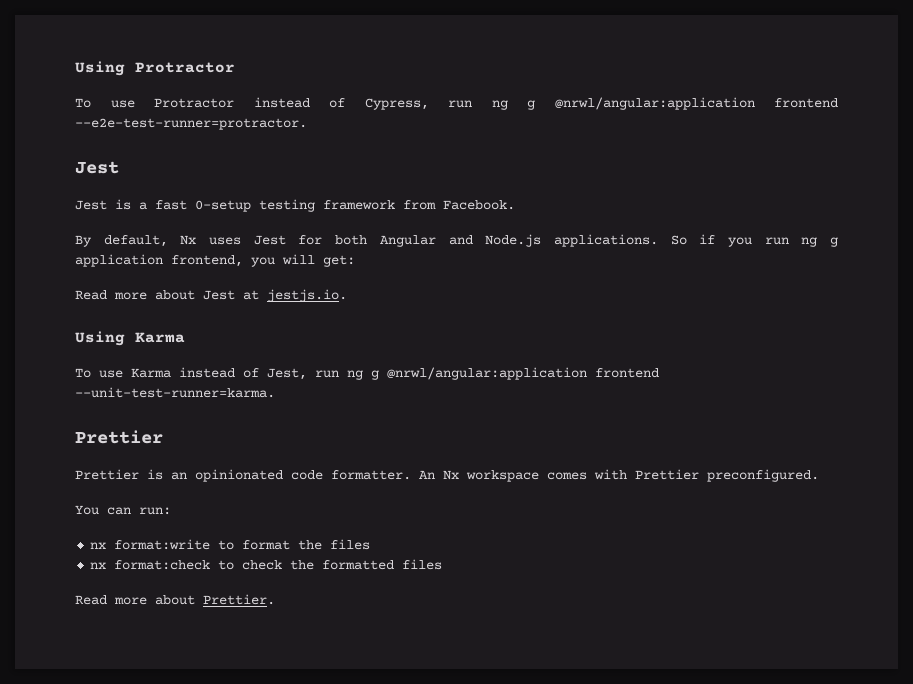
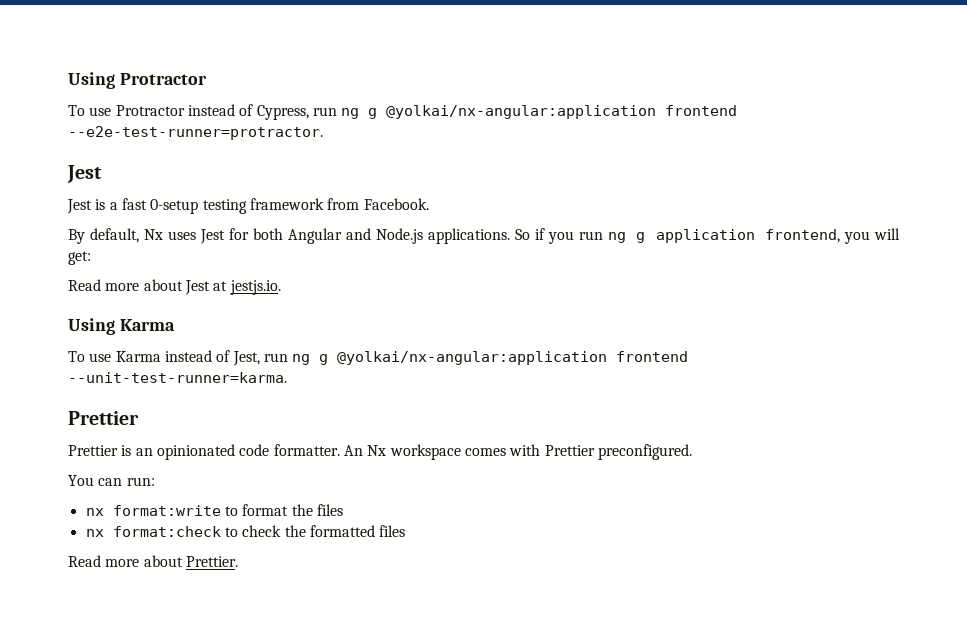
[554,97,755,110] @nrwl/angular:application -> [386,105,657,119] @yolkai/nx-angular:application
[387,367,587,380] @nrwl/angular:application -> [337,351,608,365] @yolkai/nx-angular:application

